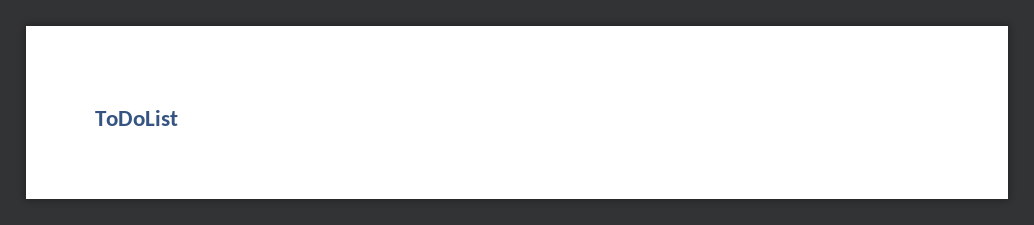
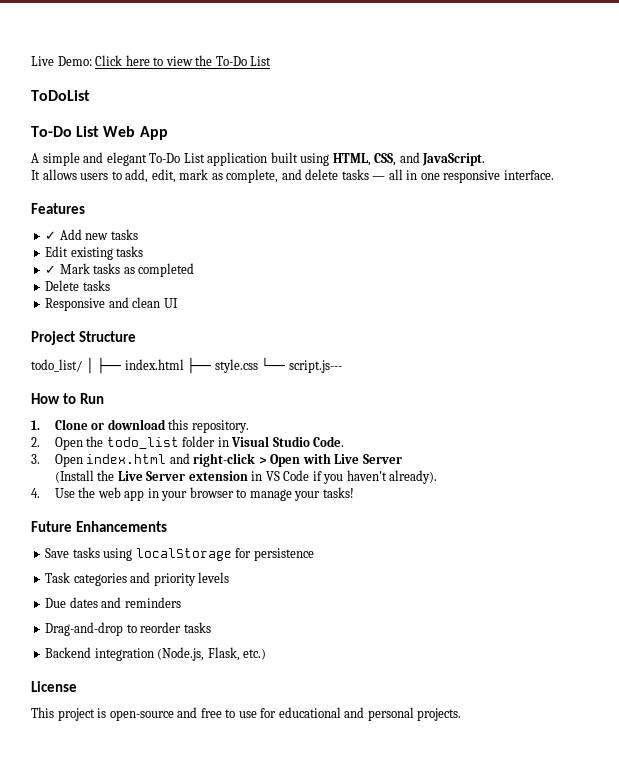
[95,110,178,126] ToDoList -> [31,55,272,66] [31,90,90,101] [31,126,168,140] [31,152,486,166] [31,169,554,183] [31,203,85,214] [45,229,138,240] [45,246,144,260] [45,263,195,277] [45,280,110,291] [45,297,178,311] [31,331,137,345] [31,357,342,374] [31,393,105,404] [31,419,249,433] [31,436,345,450] [31,453,402,467] [54,470,438,484] [31,487,354,501] [31,521,168,532] [45,547,314,561] [45,572,230,586] [45,597,181,608] [45,622,211,636] [45,647,267,661] [31,681,77,692] [31,707,462,721] Live Demo: Click here to view the To-Do List // ToDoList // To-Do List Web App // A simple and elegant To-Do List application built using HTML, CSS, and JavaScript. // It allows users to add, edit, mark as complete, and delete tasks — all in one responsive interface. // Features // ✓ Add new tasks // Edit existing tasks // ✓ Mark tasks as completed // Delete tasks // Responsive and clean UI // Project Structure // todo_list/ │ ├── index.html ├── style.css └── script.js--- // How to Run // 1. Clone or download this repository. // 2. Open the todo_list folder in Visual Studio Code. // 3. Open index.html and right-click > Open with Live Server // (Install the Live Server extension in VS Code if you haven't already). // 4. Use the web app in your browser to manage your tasks! // Future Enhancements // Save tasks using localStorage for persistence // Task categories and priority levels // Due dates and reminders // Drag-and-drop to reorder tasks // Backend integration (Node.js, Flask, etc.) // License // This project is open-source and free to use for educational and personal projects.

